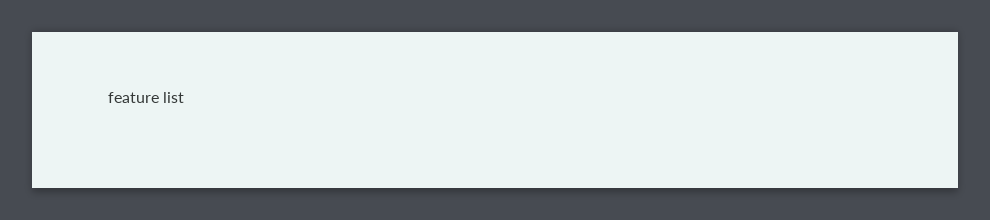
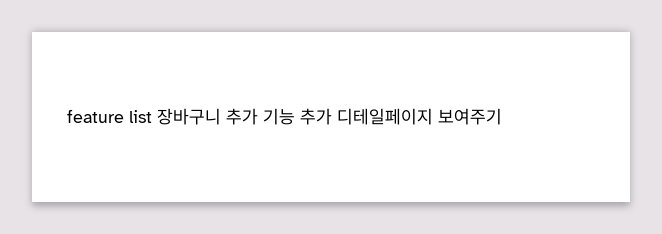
(185, 97) none -> [157,108,502,125] 장바구니 추가 기능 추가 디테일페이지 보여주기

